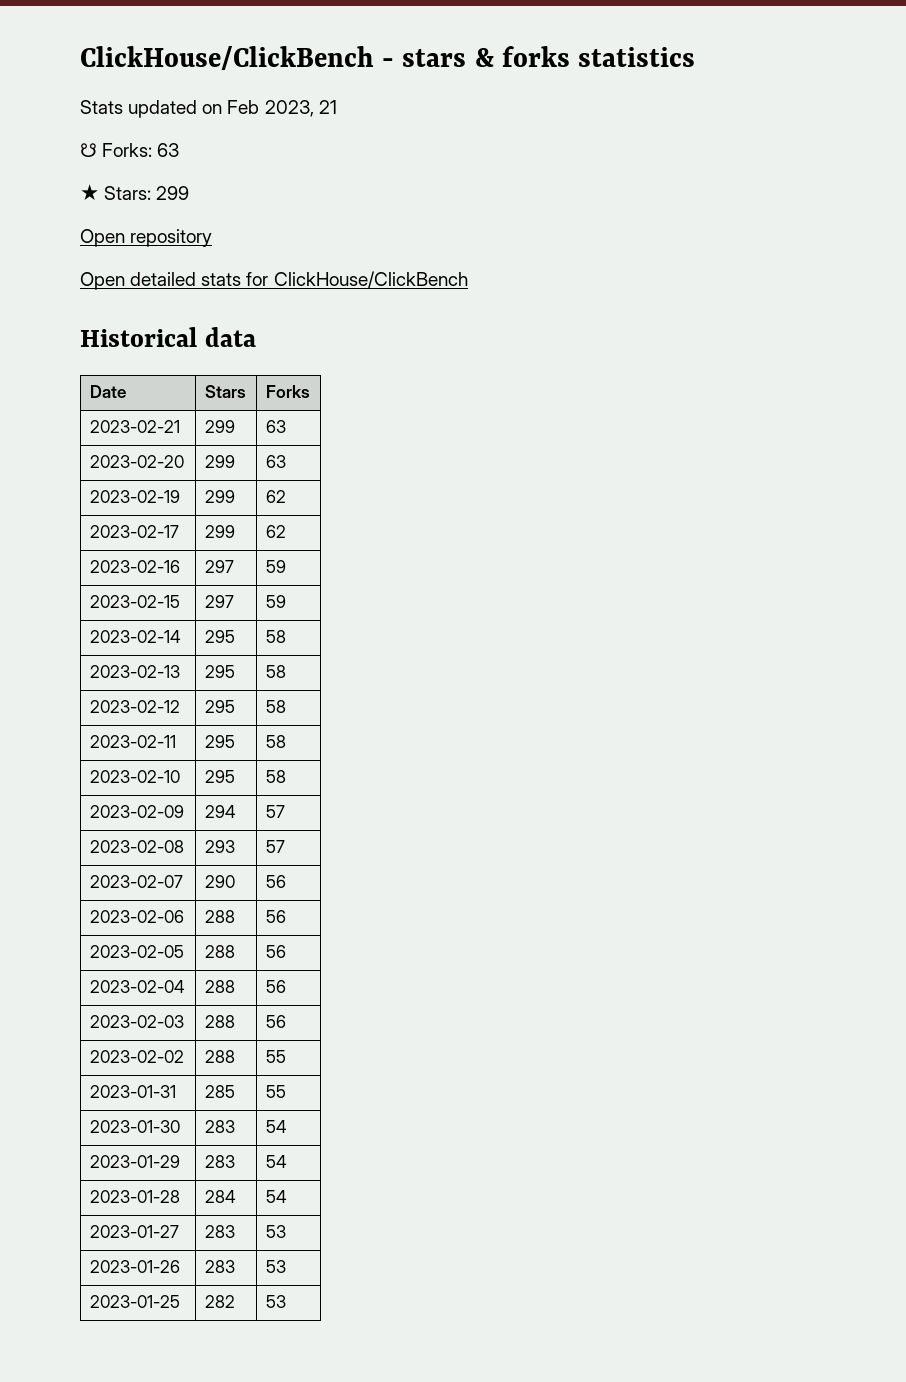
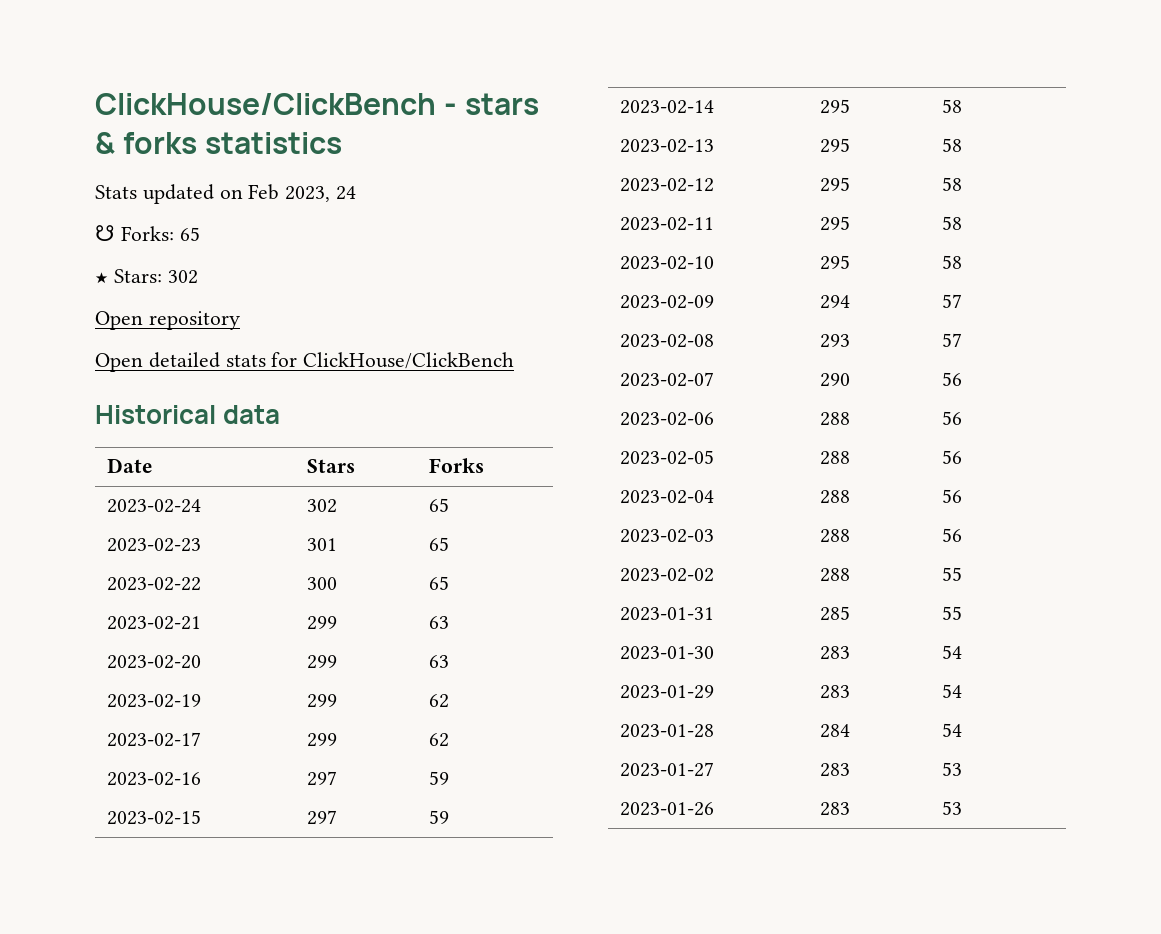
[318,100,337,114] 21 -> [336,186,357,200] 24
[157,143,180,157] 63 -> [179,227,200,241] 65
[156,186,190,200] 299 -> [167,270,198,284] 302
(310, 391) none -> [106,499,201,513] [306,499,337,513] [428,498,449,512] [106,538,201,552] [306,538,337,551] [428,537,449,551] [106,577,201,591] [306,577,337,590] [428,576,449,590] // 2023-02-24 | 302 | 65 // 2023-02-23 | 301 | 65 // 2023-02-22 | 300 | 65
[89,1295,180,1308] [204,1295,235,1308] [265,1295,286,1308] // 2023-01-25 | 282 | 53 -> (962, 808) none

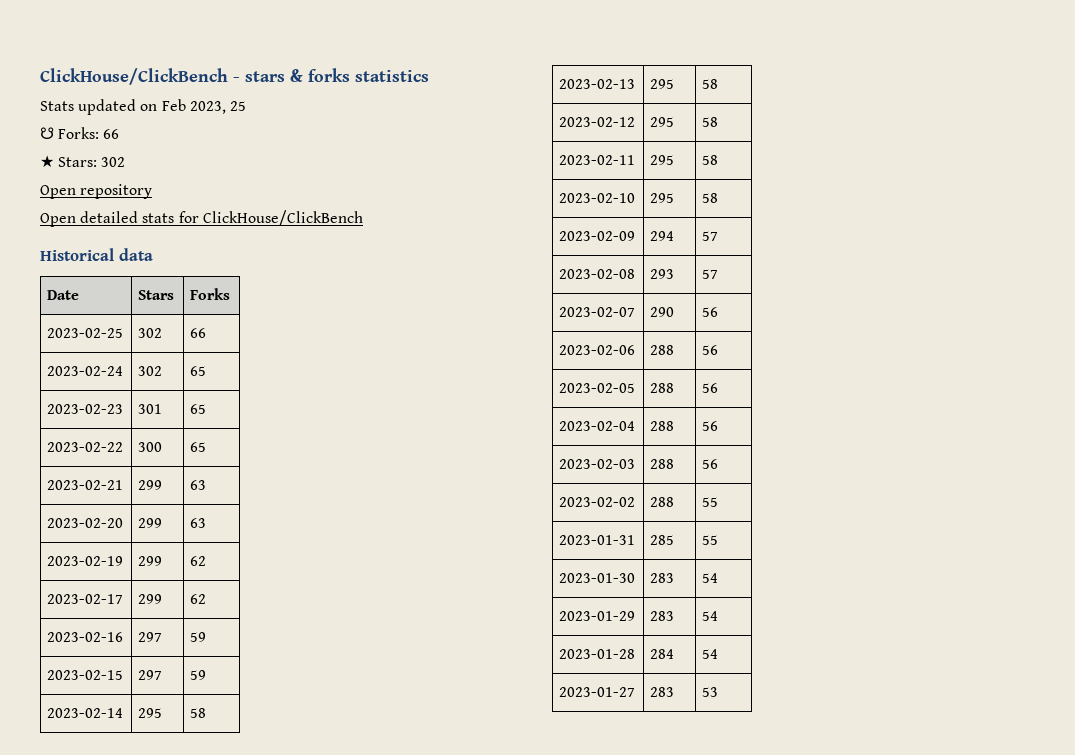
[336,186,357,200] 24 -> [229,101,246,111] 25
[179,227,200,241] 65 -> [103,129,120,139] 66
(484, 465) none -> [47,328,124,338] [138,328,163,338] [190,328,207,338] // 2023-02-25 | 302 | 66
[619,802,714,816] [819,802,850,816] [941,801,962,815] // 2023-01-26 | 283 | 53 -> (719, 692) none

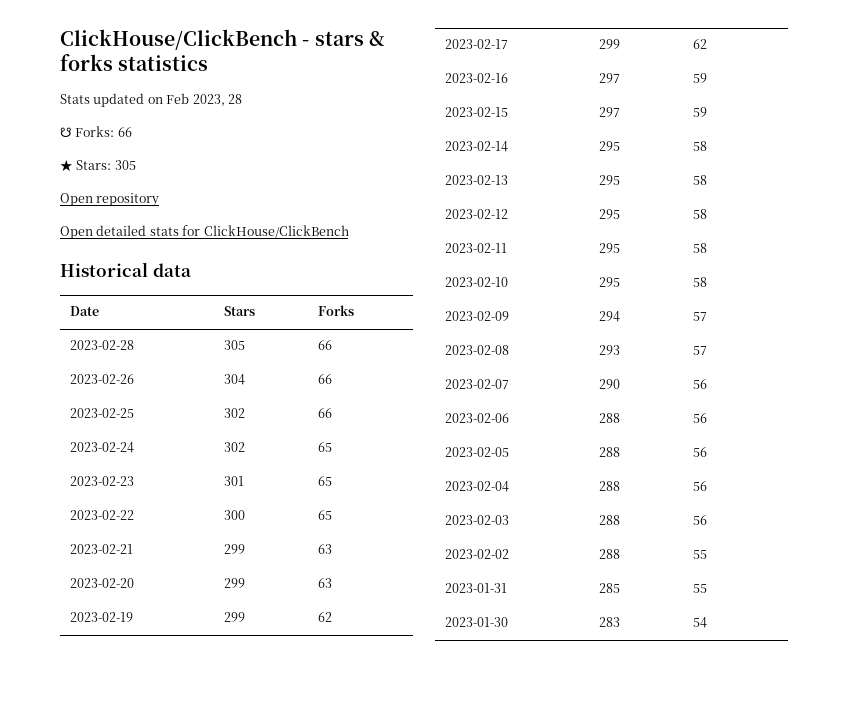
[229,101,246,111] 25 -> [227,94,242,104] 28
[101,157,126,167] 302 -> [114,160,136,170] 305
(231, 294) none -> [69,340,134,350] [223,340,245,350] [317,340,332,350] [69,374,134,384] [223,374,245,385] [317,374,332,384] // 2023-02-28 | 305 | 66 // 2023-02-26 | 304 | 66
[559,611,636,621] [650,611,675,621] [702,611,719,621] [559,649,636,659] [650,649,675,659] [702,649,719,659] [559,687,636,697] [650,687,675,697] [702,687,719,697] // 2023-01-29 | 283 | 54 // 2023-01-28 | 284 | 54 // 2023-01-27 | 283 | 53 -> (707, 622) none

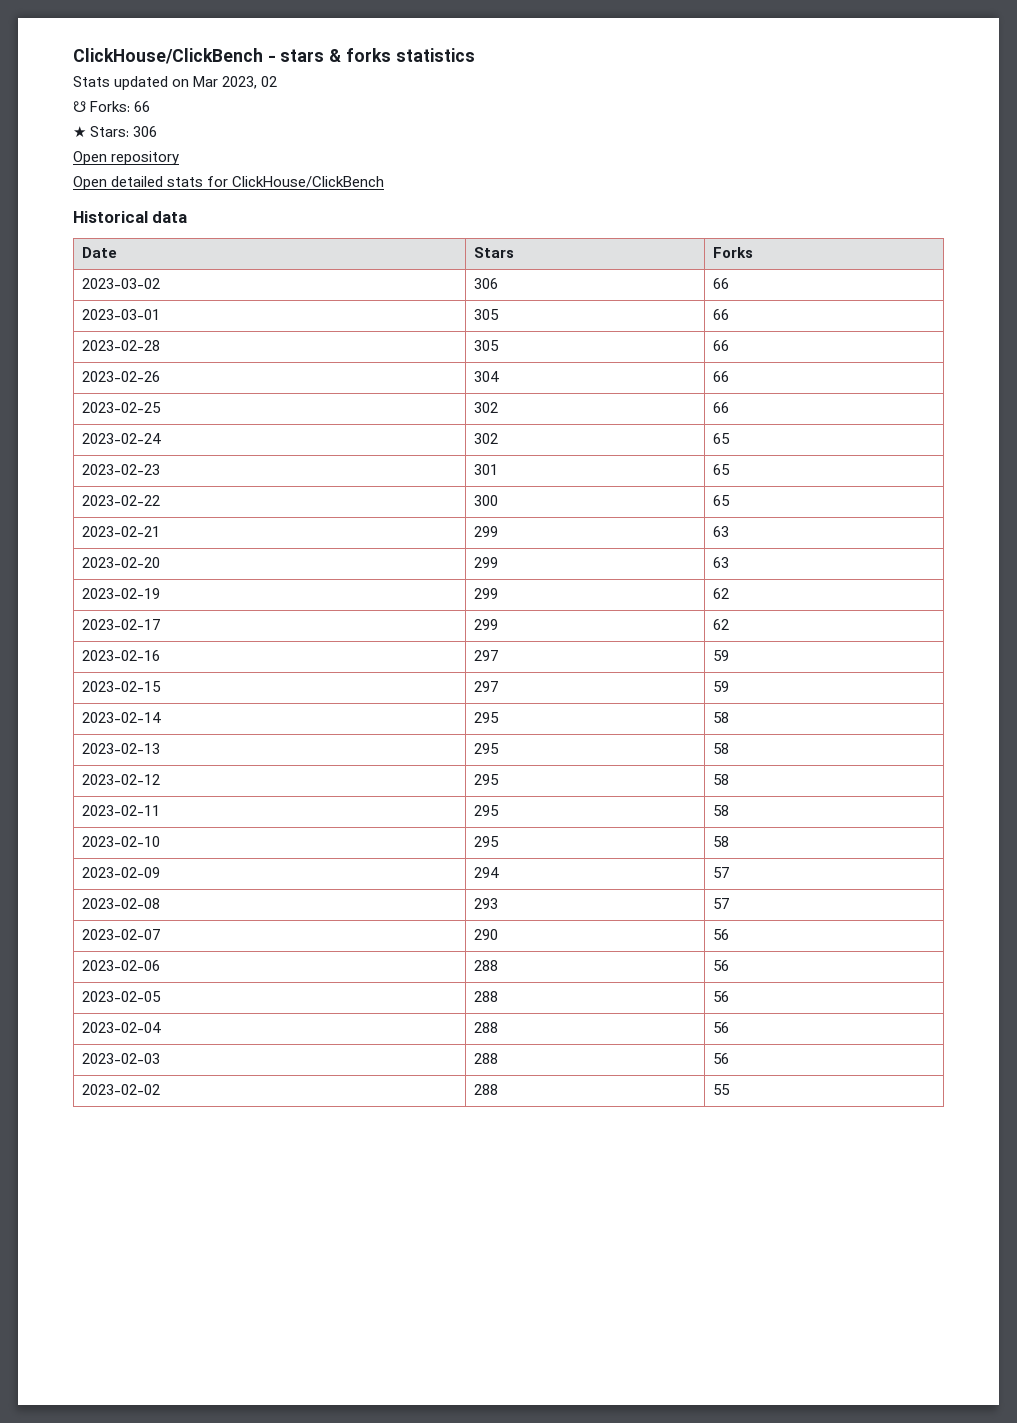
[166,93,242,106] Feb 2023, 28 -> [193,76,278,89] Mar 2023, 02
[114,160,136,170] 305 -> [133,126,158,137] 306
(354, 310) none -> [81,278,160,289] [473,278,498,289] [712,278,729,289] [81,309,160,320] [473,309,499,320] [712,309,729,320] // 2023-03-02 | 306 | 66 // 2023-03-01 | 305 | 66
[444,583,507,593] [598,583,620,593] [692,584,707,593] [444,617,508,627] [598,617,620,627] [692,617,707,628] // 2023-01-31 | 285 | 55 // 2023-01-30 | 283 | 54 -> (730, 1089) none

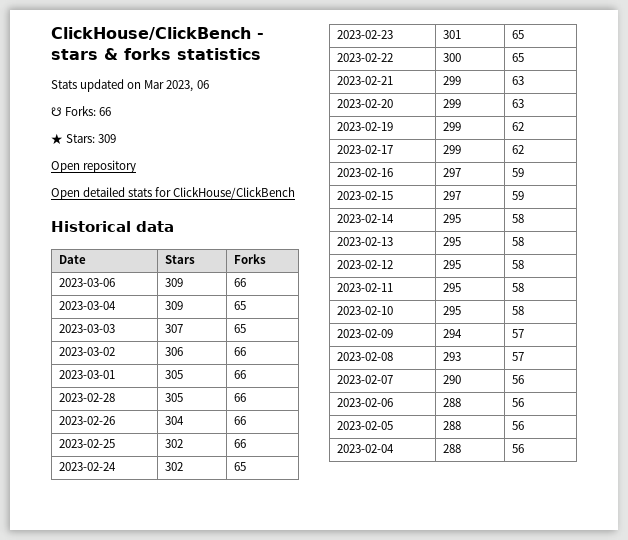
[261,76,278,87] 02 -> [196,80,209,89] 06
[133,126,158,137] 306 -> [98,134,117,143] 309
(753, 252) none -> [59,278,116,287] [165,278,184,287] [234,278,247,287] [59,301,117,310] [165,301,184,310] [234,301,247,310] [59,324,116,333] [165,324,184,333] [234,324,247,333] // 2023-03-06 | 309 | 66 // 2023-03-04 | 309 | 65 // 2023-03-03 | 307 | 65
[81,1053,160,1064] [473,1053,498,1064] [712,1053,729,1064] [81,1084,160,1095] [473,1084,498,1095] [712,1084,730,1095] // 2023-02-03 | 288 | 56 // 2023-02-02 | 288 | 55 -> (525, 448) none

